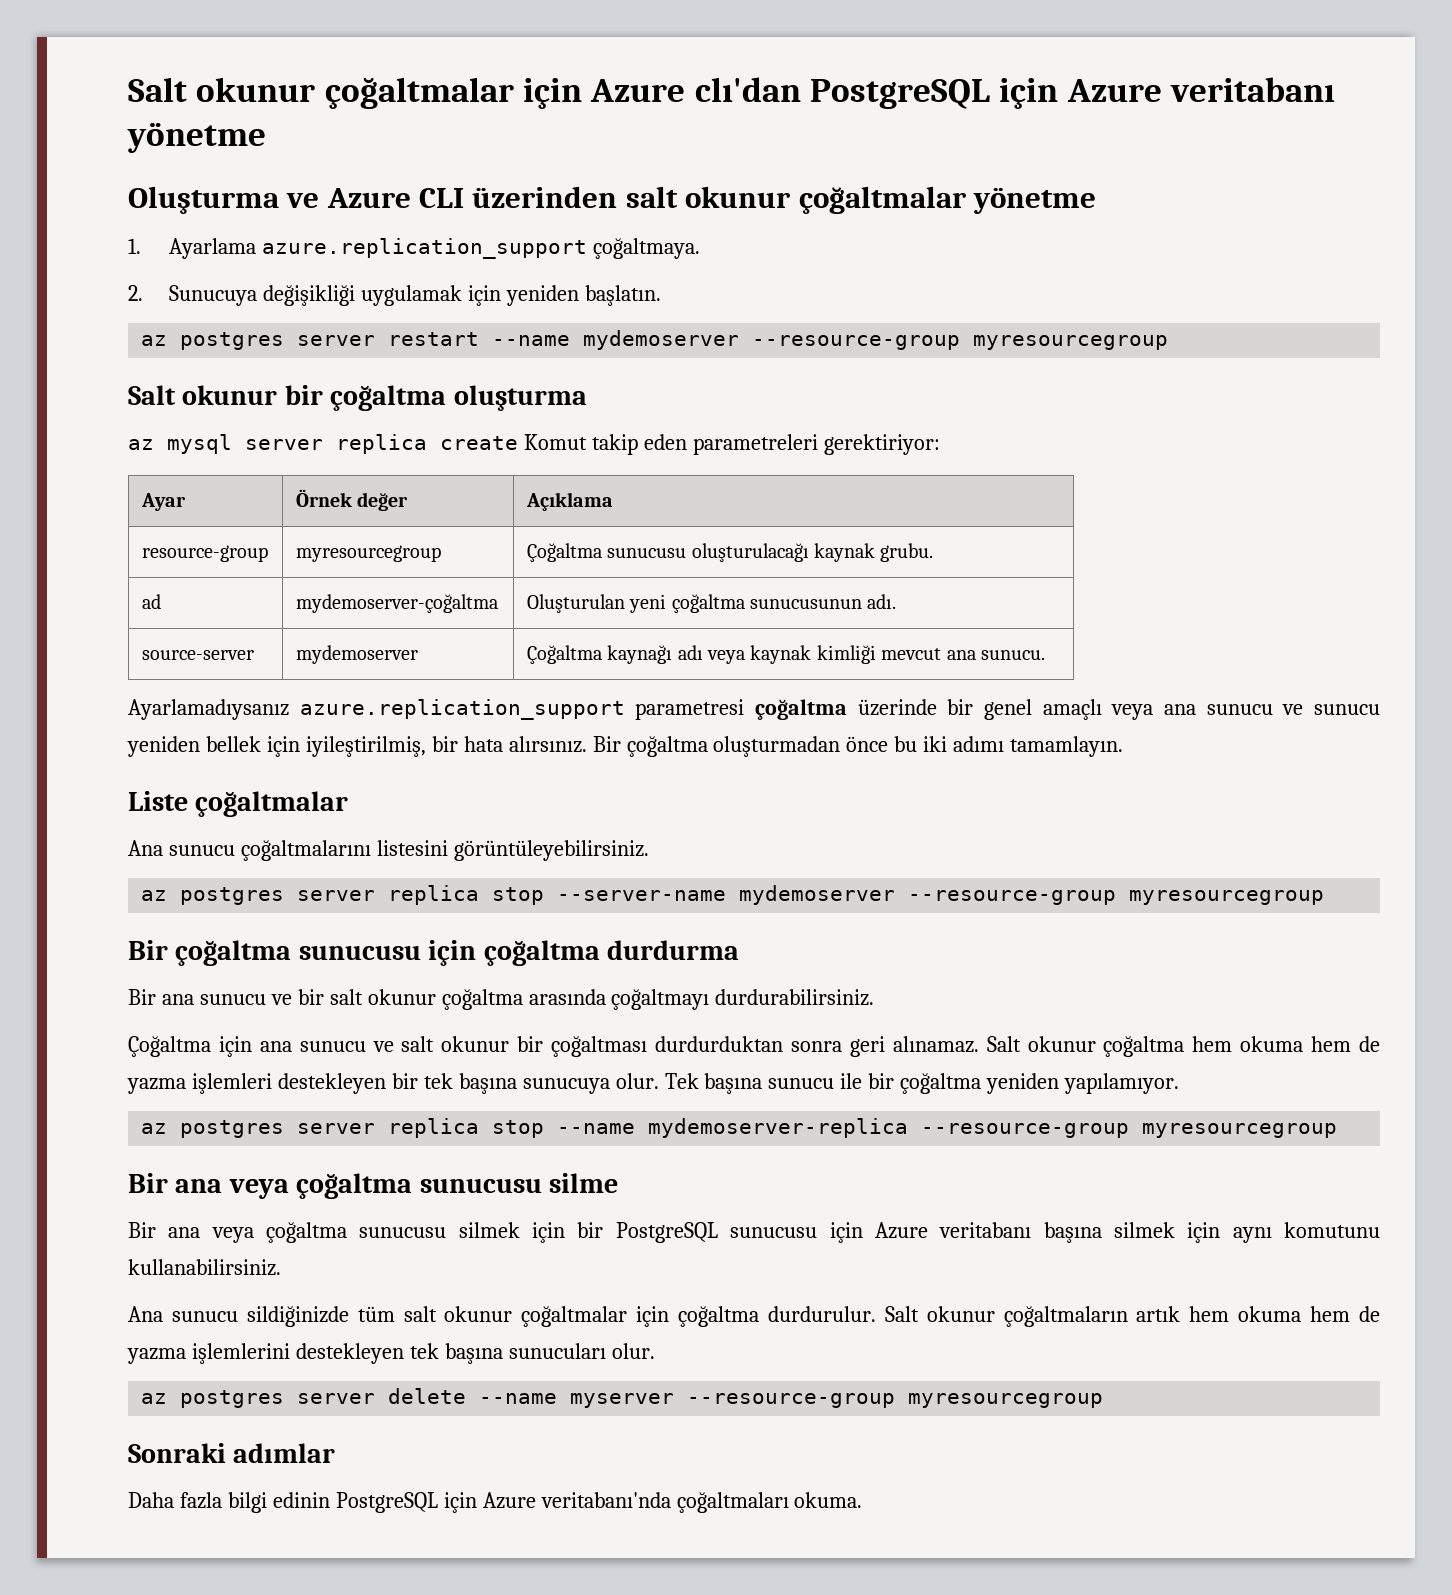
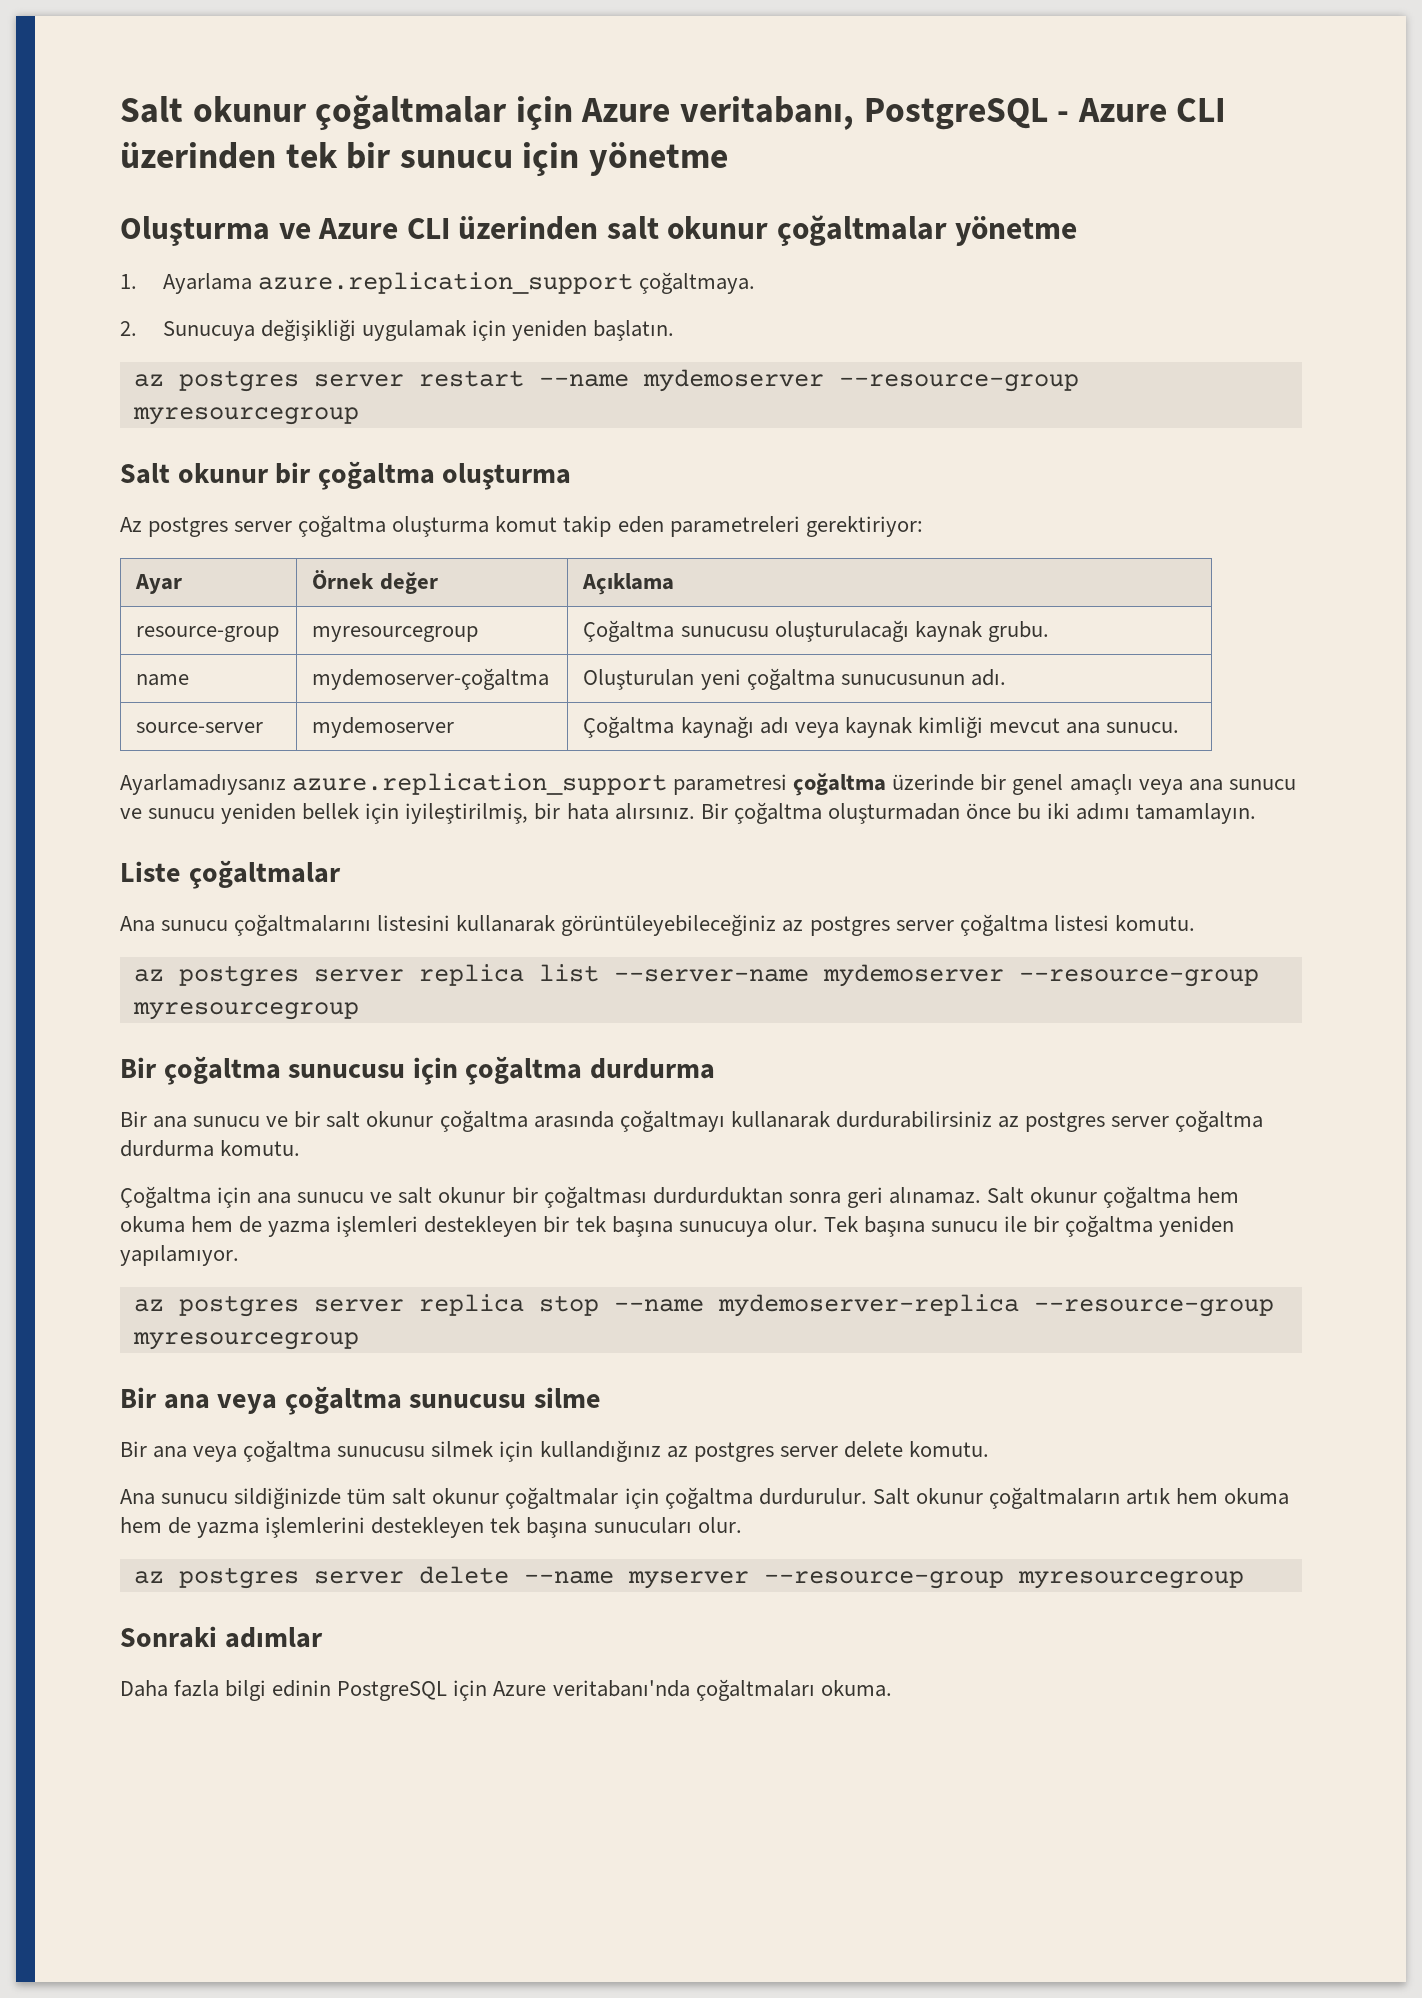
[694,77,1335,109] clı'dan PostgreSQL için Azure veritabanı -> [679,96,1227,130] [120,142,580,177] veritabanı, PostgreSQL - Azure CLI üzerinden tek bir sunucu için
[128,434,587,454] az mysql server replica create Komut -> [120,515,558,537] Az postgres server çoğaltma oluşturma komut
[141,594,161,609] ad -> [136,674,190,686] name
[453,840,649,861] [141,885,545,905] görüntüleyebilirsiniz. // az postgres server replica stop -> [456,914,1195,936] [133,964,599,987] kullanarak görüntüleyebileceğiniz az postgres server çoğaltma listesi komutu. // az postgres server replica list
[715,989,875,1006] durdurabilirsiniz. -> [730,1110,1264,1132] [120,1140,301,1157] kullanarak durdurabilirsiniz az postgres server çoğaltma durdurma komutu.
[577,1222,1380,1243] [128,1259,281,1276] bir PostgreSQL sunucusu için Azure veritabanı başına silmek için aynı komutunu kullanabilirsiniz. -> [539,1440,989,1462] kullandığınız az postgres server delete komutu.

